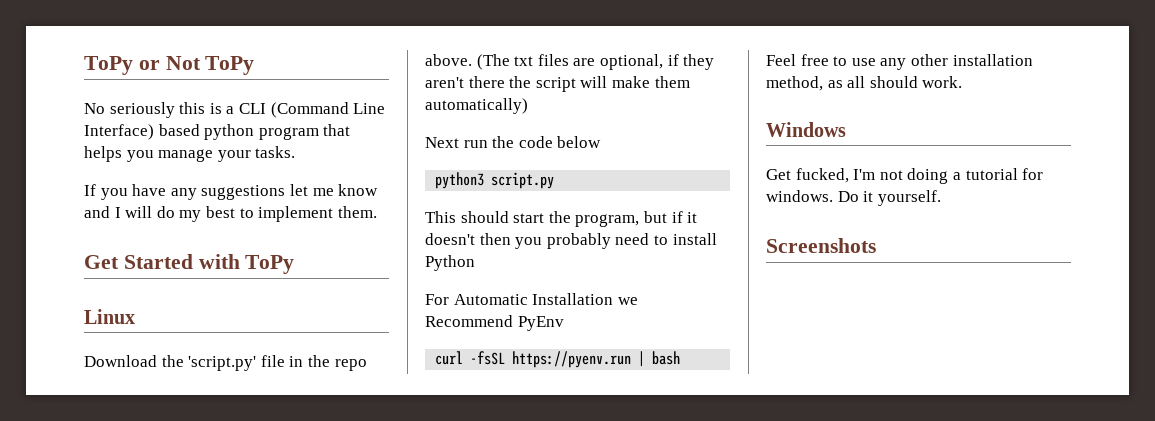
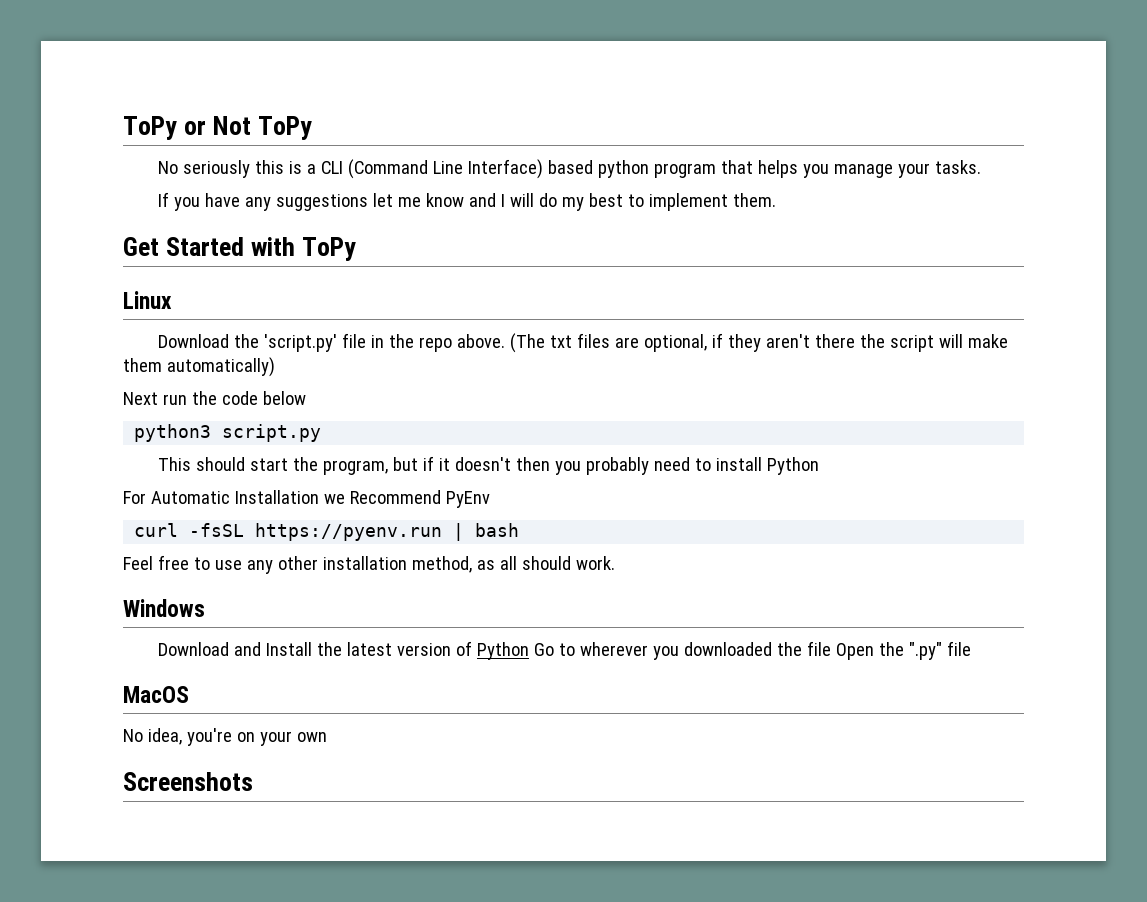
[766,168,1044,184] [766,190,941,206] Get fucked, I'm not doing a tutorial for windows. Do it yourself. -> [158,641,971,660] [123,686,189,703] [123,728,327,746] Download and Install the latest version of Python Go to wherever you downloaded the file Open the ".py" file // MacOS // No idea, you're on your own

